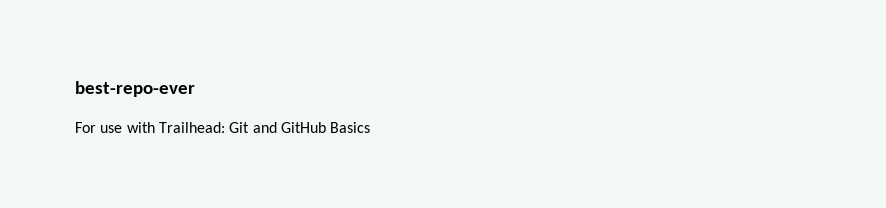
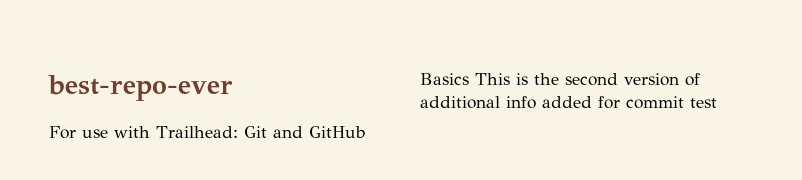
(371, 127) none -> [475,73,700,86] [420,96,717,109] This is the second version of additional info added for commit test

